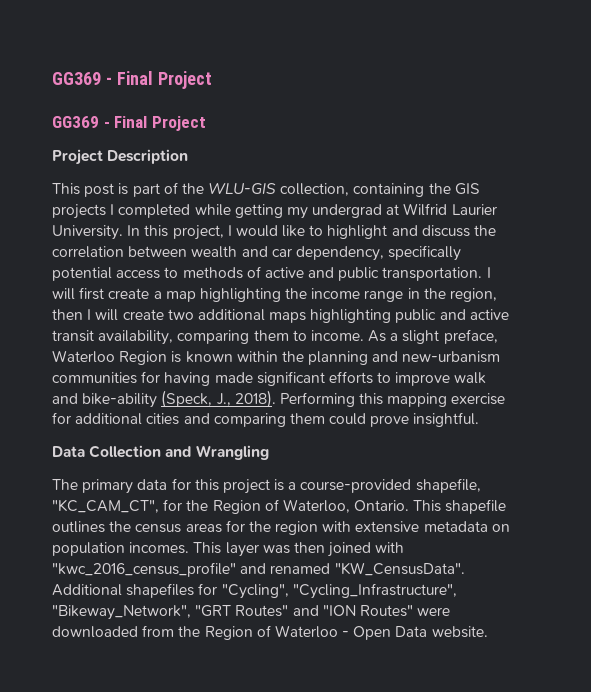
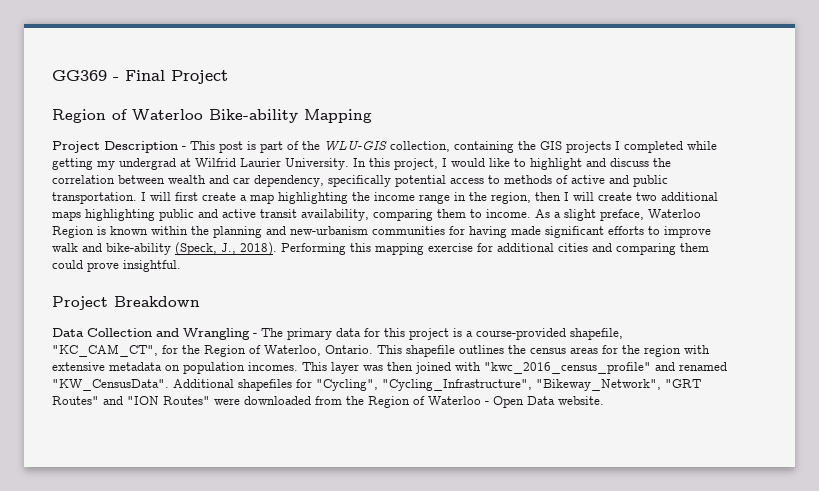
[52,71,212,89] [52,116,206,131] GG369 - Final Project // GG369 - Final Project -> [52,70,228,84] [52,109,372,123] GG369 - Final Project // Region of Waterloo Bike-ability Mapping
(189, 156) // -> [182,146,186,150] -
(480, 419) none -> [52,296,200,310] // Project Breakdown
(269, 452) // -> [253,333,257,337] -

